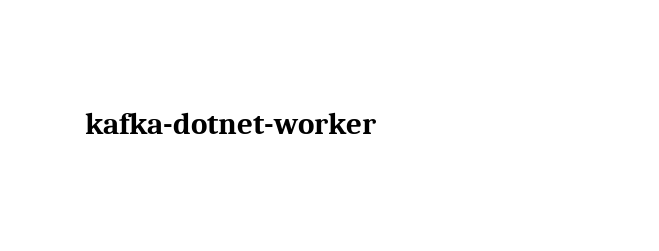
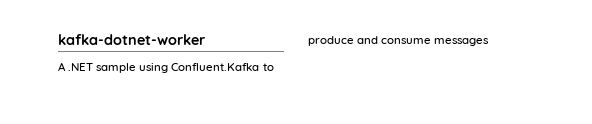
(377, 123) none -> [58,62,274,73] [308,36,490,46] // A .NET sample using Confluent.Kafka to produce and consume messages

